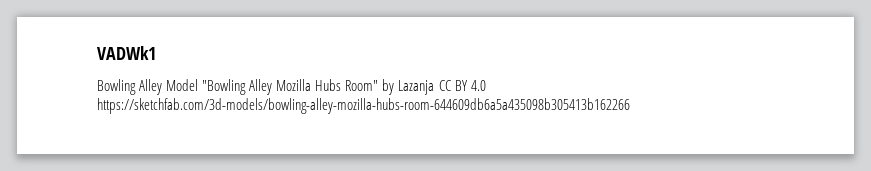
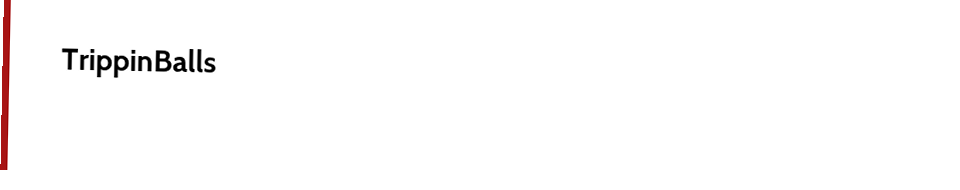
[97,46,156,60] [97,79,486,95] [97,98,630,114] VADWk1 // Bowling Alley Model "Bowling Alley Mozilla Hubs Room" by Lazanja CC BY 4.0 https://sketchfab.com/3d-models/bowling-alley-mozilla-hubs-room-644609db6a5a435098b305413b162266 -> [61,46,217,80] TrippinBalls

